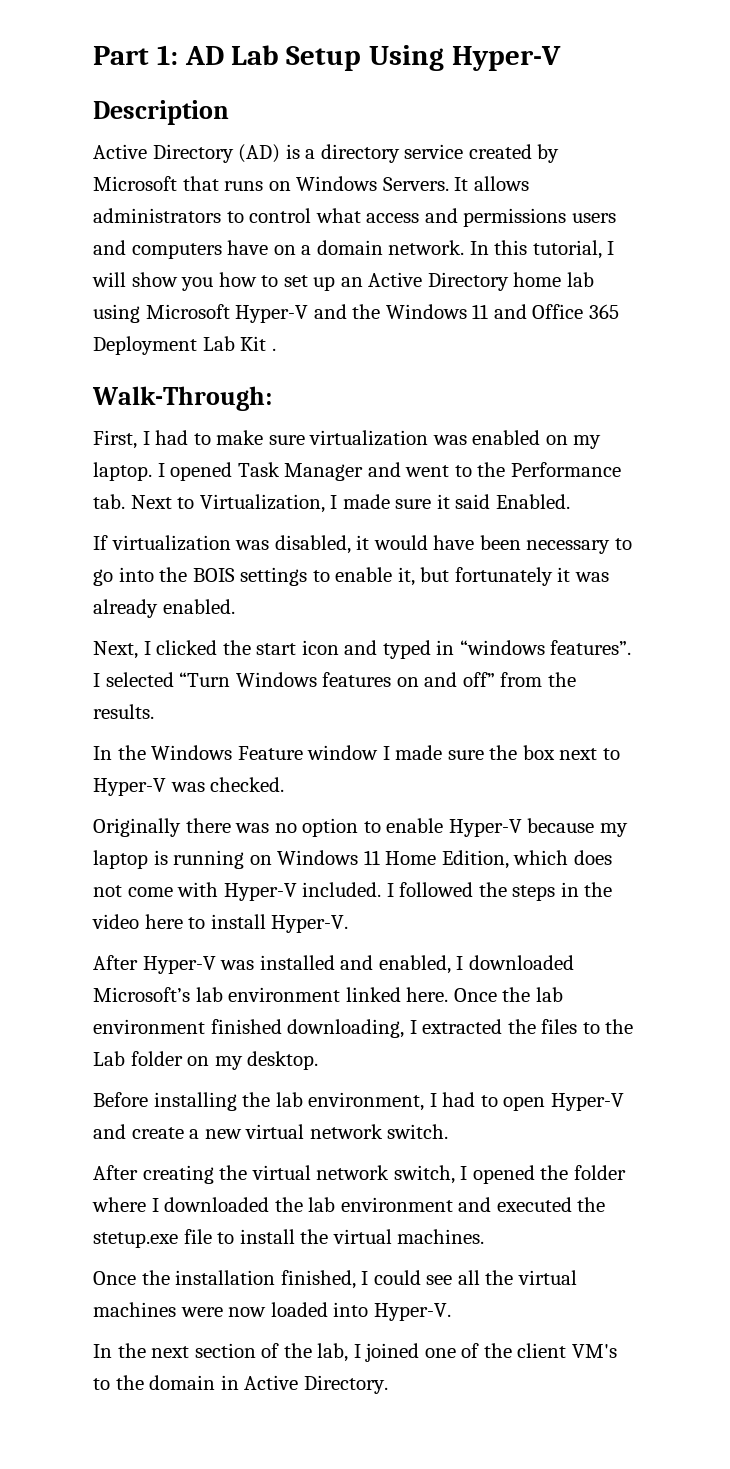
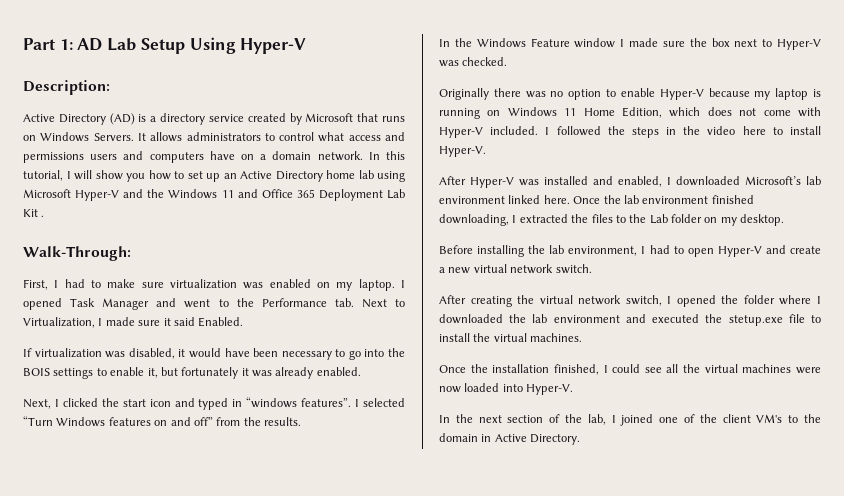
[93,100,229,125] Description -> [23,80,110,95] Description:

